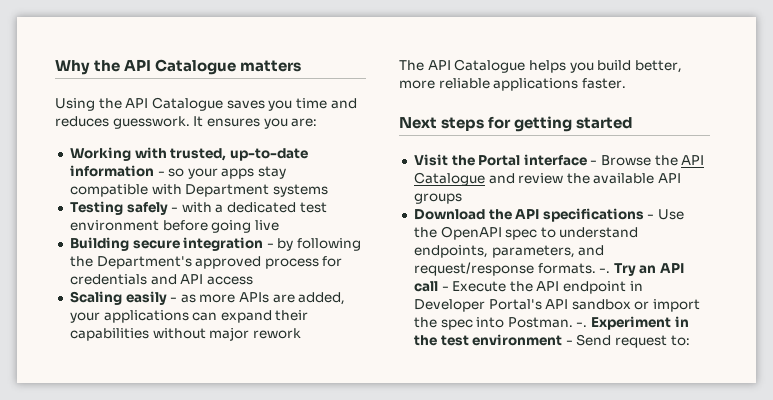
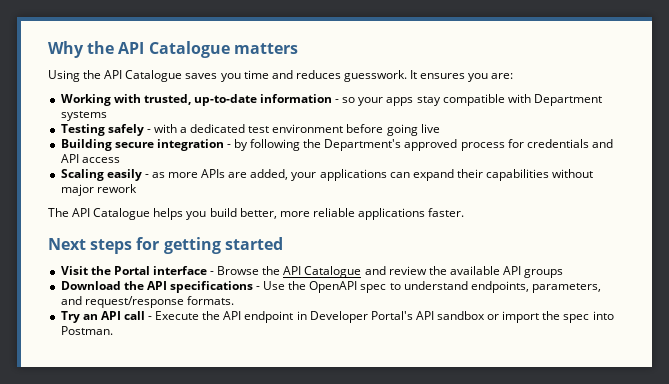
[599,268,611,273] -. -> (234, 300) //
[576,316,689,330] [413,334,690,348] -. Experiment in the test environment - Send request to: -> (113, 330) none

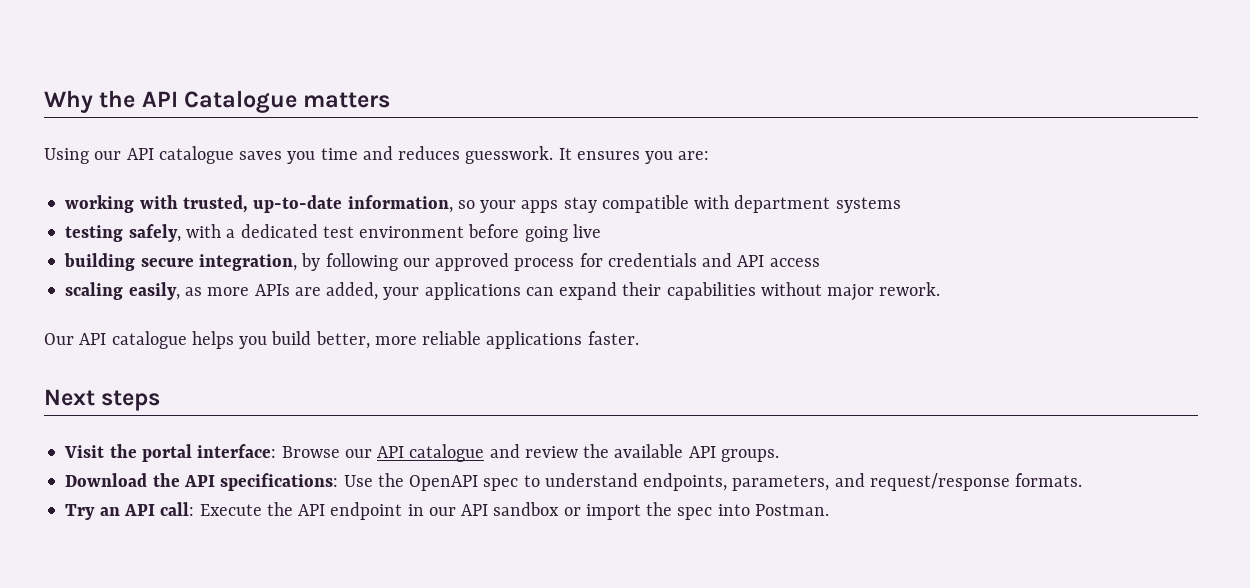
[83,70,183,82] the API Catalogue -> [94,146,234,164] our API catalogue
[60,94,111,106] Working -> [65,195,135,213] working
[260,94,340,103] information - -> [347,195,453,213] information,
[533,94,602,106] Department -> [734,195,831,213] department
[60,124,151,136] Testing safely - -> [65,224,181,242] testing safely,
[60,139,402,151] Building secure integration - by following the Department's -> [64,253,430,271] building secure integration, by following our
[60,169,149,181] Scaling easily - -> [65,282,180,300] scaling easily,
[96,184,137,193] [48,208,151,220] rework // The API Catalogue -> [879,282,941,296] [44,331,187,349] rework. // Our API catalogue
[136,237,283,254] for getting started -> (161, 400) none
[113,266,362,278] Portal interface - Browse the API Catalogue -> [141,444,485,462] portal interface: Browse our API catalogue
[524,269,564,278] groups -> [720,449,779,462] groups.
[169,281,261,293] specifications - -> [220,473,339,491] specifications:
[123,311,153,320] call - -> [160,502,195,516] call:
[309,311,413,323] Developer Portal's -> [428,507,456,516] our

